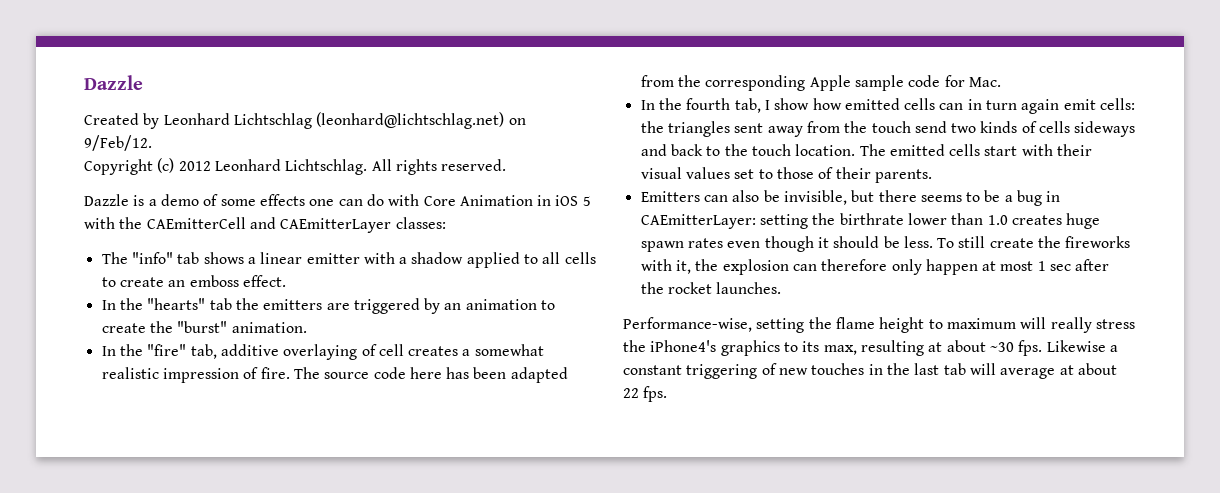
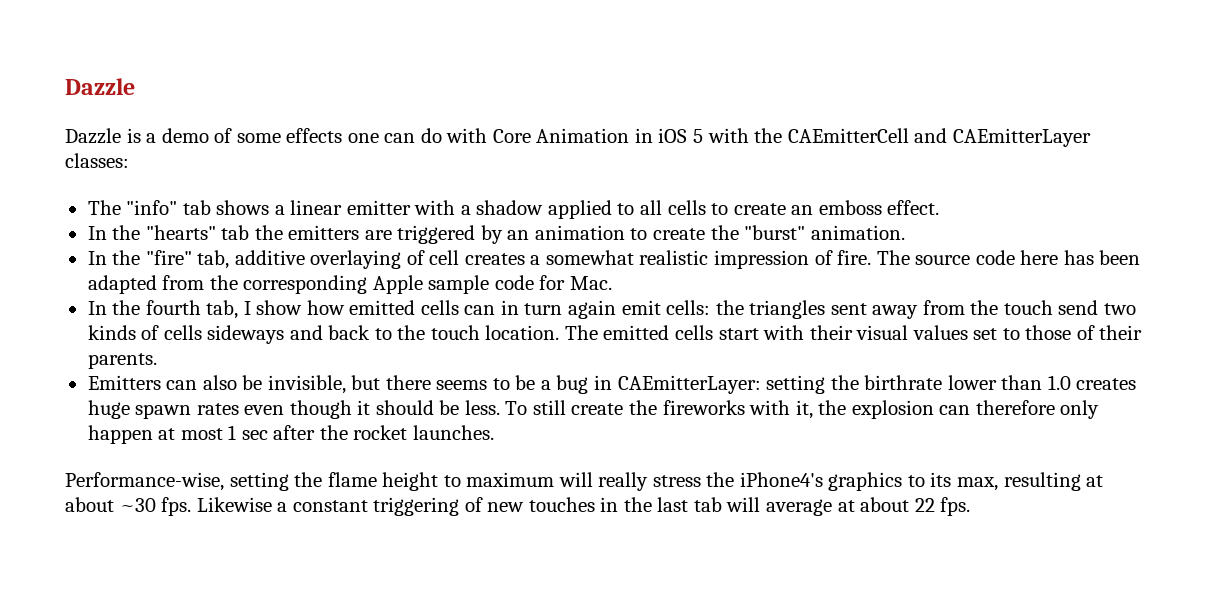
[84,75,143,90] [84,112,526,129] [84,135,152,151] [84,158,507,175] Dazzle // Created by Leonhard Lichtschlag (leonhard@lichtschlag.net) on 9/Feb/12. // Copyright (c) 2012 Leonhard Lichtschlag. All rights reserved. -> [65,78,135,95] Dazzle

